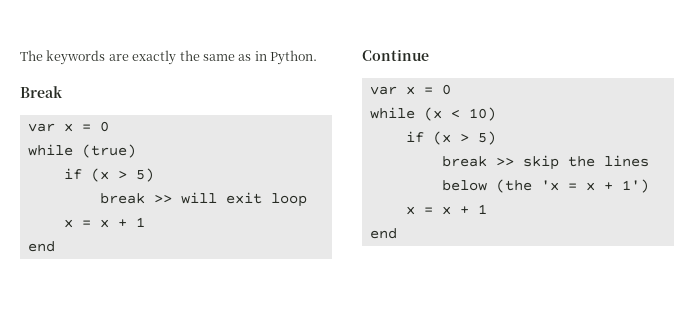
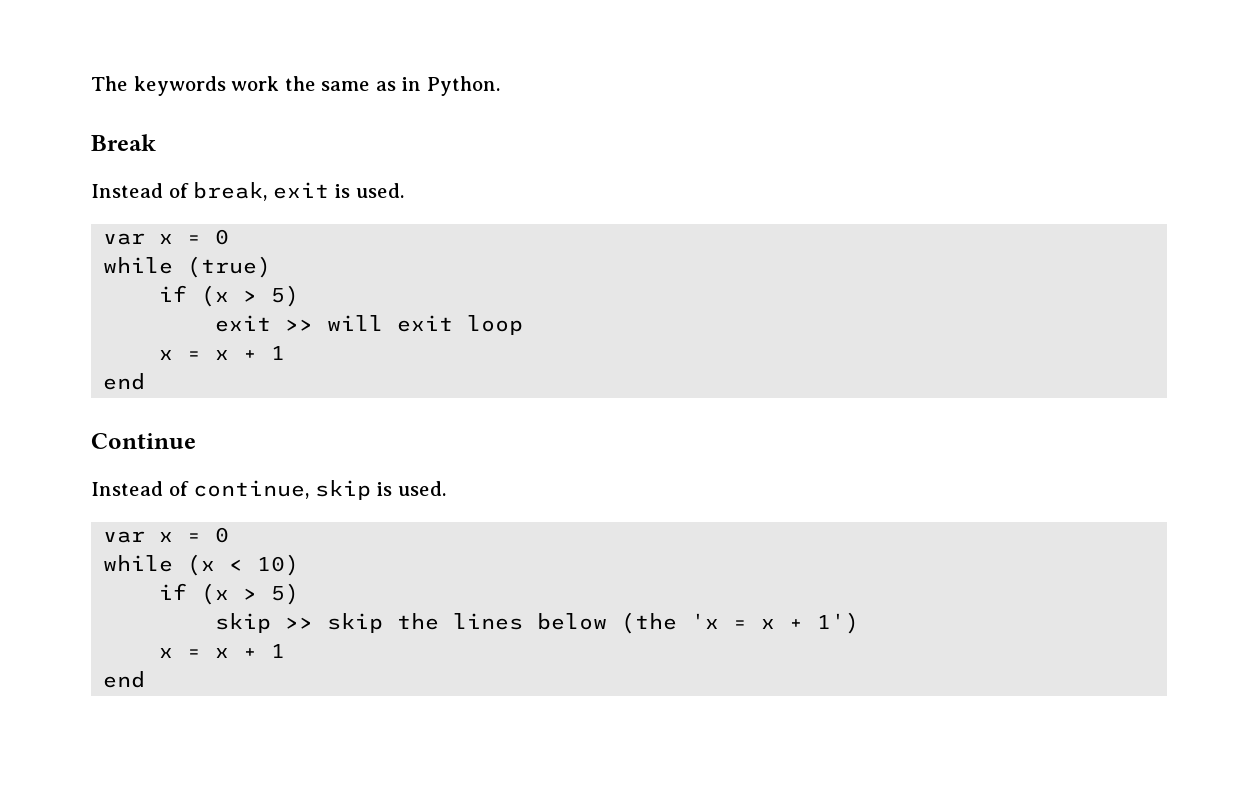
[108,50,177,65] are exactly -> [231,76,280,91] work
(63, 92) none -> [91,182,404,201] // Instead of break, exit is used.
[99,193,145,204] break -> [215,315,272,332] exit
(429, 55) none -> [91,480,446,500] // Instead of continue, skip is used.
[441,156,487,167] break -> [215,613,272,633] skip

